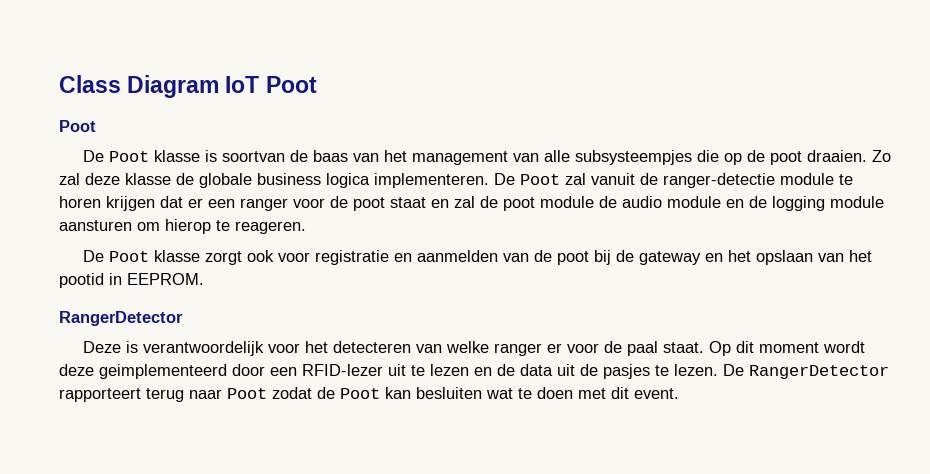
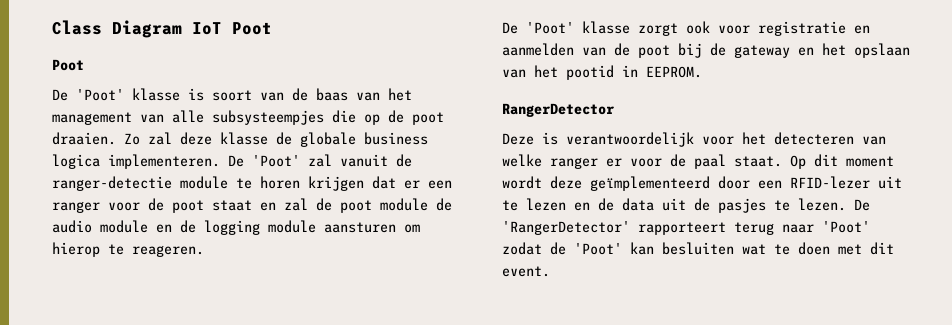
[109,151,150,162] Poot -> [76,89,124,101] 'Poot'
[222,151,286,162] soortvan -> [212,90,284,101] soort van
[520,174,560,185] Poot -> [252,155,300,167] 'Poot'
[109,251,150,262] Poot -> [526,22,574,34] 'Poot'
[99,364,227,379] geimplementeerd -> [590,176,710,191] geïmplementeerd
[749,365,889,379] RangerDetector -> [502,221,630,235] 'RangerDetector'
[227,388,267,399] Poot -> [822,221,870,233] 'Poot'
[340,388,380,399] Poot -> [574,243,622,255] 'Poot'

